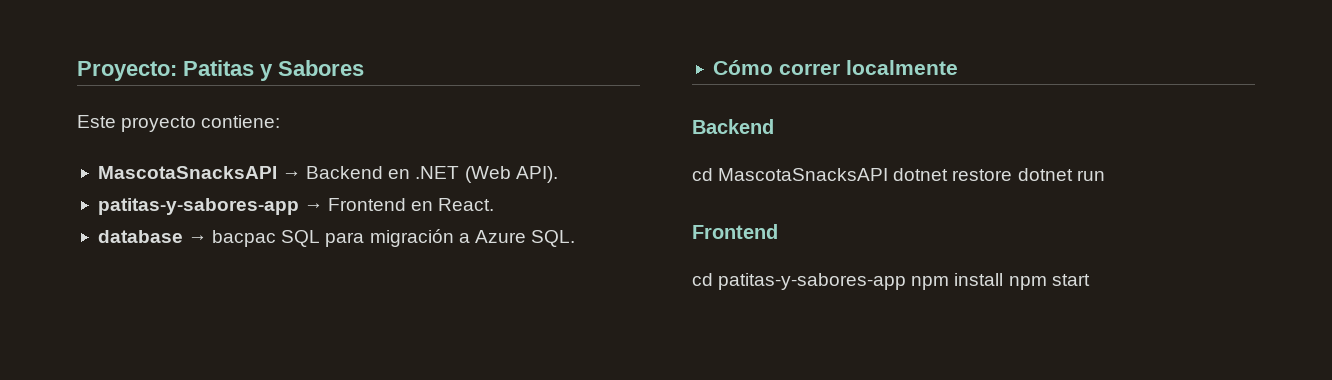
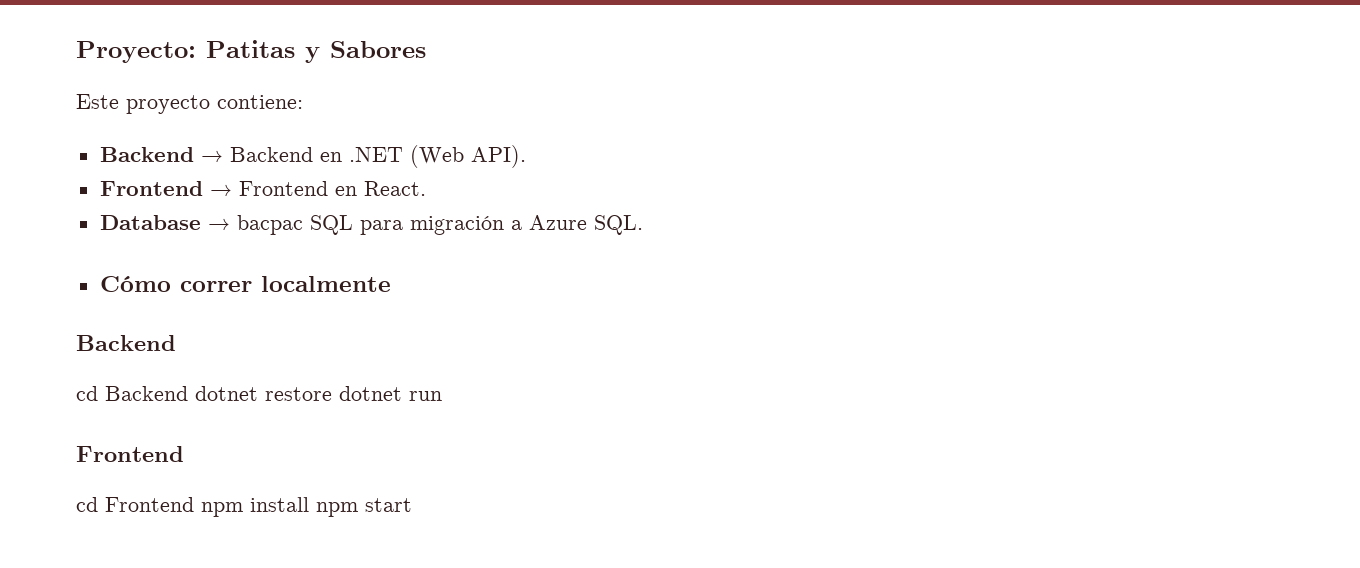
[97,166,277,179] MascotaSnacksAPI -> [99,147,194,162] Backend
[97,198,299,215] patitas-y-sabores-app -> [99,181,203,196] Frontend
[97,230,183,243] database -> [99,215,201,230] Database
[718,168,889,181] MascotaSnacksAPI -> [105,386,188,401] Backend
[718,273,907,290] patitas-y-sabores-app -> [105,497,194,512] Frontend

